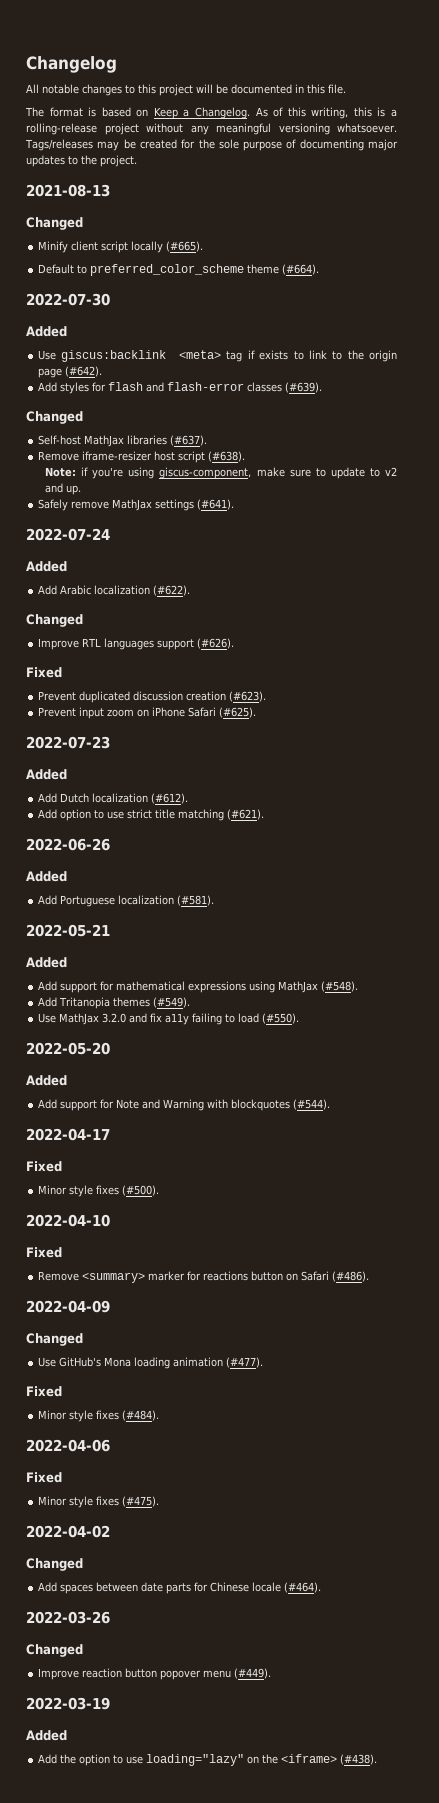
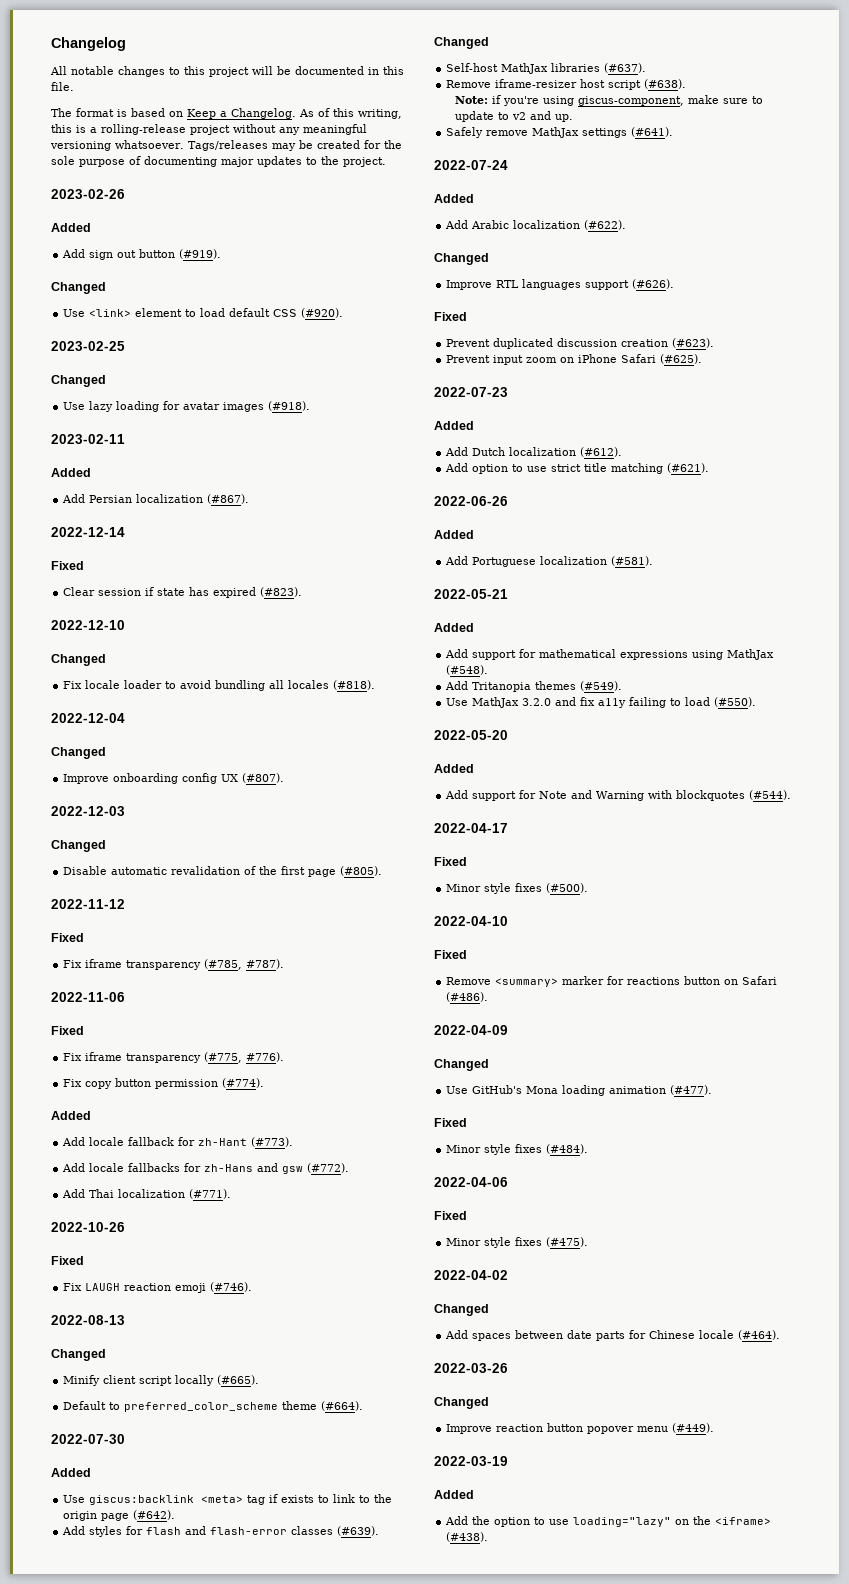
[26,184,110,197] 2021-08-13 -> [51,189,125,199] [51,223,91,232] [62,249,222,260] [51,282,106,294] [63,308,344,318] [51,341,125,351] [51,375,106,387] [63,401,311,412] [51,434,125,444] [51,468,91,477] [62,494,250,504] [51,527,125,537] [51,561,84,570] [63,587,303,598] [51,620,125,630] [51,654,106,666] [63,680,376,691] [51,713,125,723] [51,747,106,759] [63,773,285,784] [51,806,125,816] [51,840,106,852] [63,866,383,877] [51,899,125,909] [51,933,84,942] [63,959,285,970] [51,992,125,1002] [51,1026,84,1035] [63,1052,285,1063] [63,1078,265,1089] [51,1111,91,1120] [62,1137,294,1147] [62,1163,350,1174] [62,1189,232,1199] [51,1222,125,1232] [51,1256,84,1265] [63,1282,253,1293] [51,1315,125,1325] 2023-02-26 // Added // Add sign out button (#919). // Changed // Use <link> element to load default CSS (#920). // 2023-02-25 // Changed // Use lazy loading for avatar images (#918). // 2023-02-11 // Added // Add Persian localization (#867). // 2022-12-14 // Fixed // Clear session if state has expired (#823). // 2022-12-10 // Changed // Fix locale loader to avoid bundling all locales (#818). // 2022-12-04 // Changed // Improve onboarding config UX (#807). // 2022-12-03 // Changed // Disable automatic revalidation of the first page (#805). // 2022-11-12 // Fixed // Fix iframe transparency (#785, #787). // 2022-11-06 // Fixed // Fix iframe transparency (#775, #776). // Fix copy button permission (#774). // Added // Add locale fallback for zh-Hant (#773). // Add locale fallbacks for zh-Hans and gsw (#772). // Add Thai localization (#771). // 2022-10-26 // Fixed // Fix LAUGH reaction emoji (#746). // 2022-08-13

